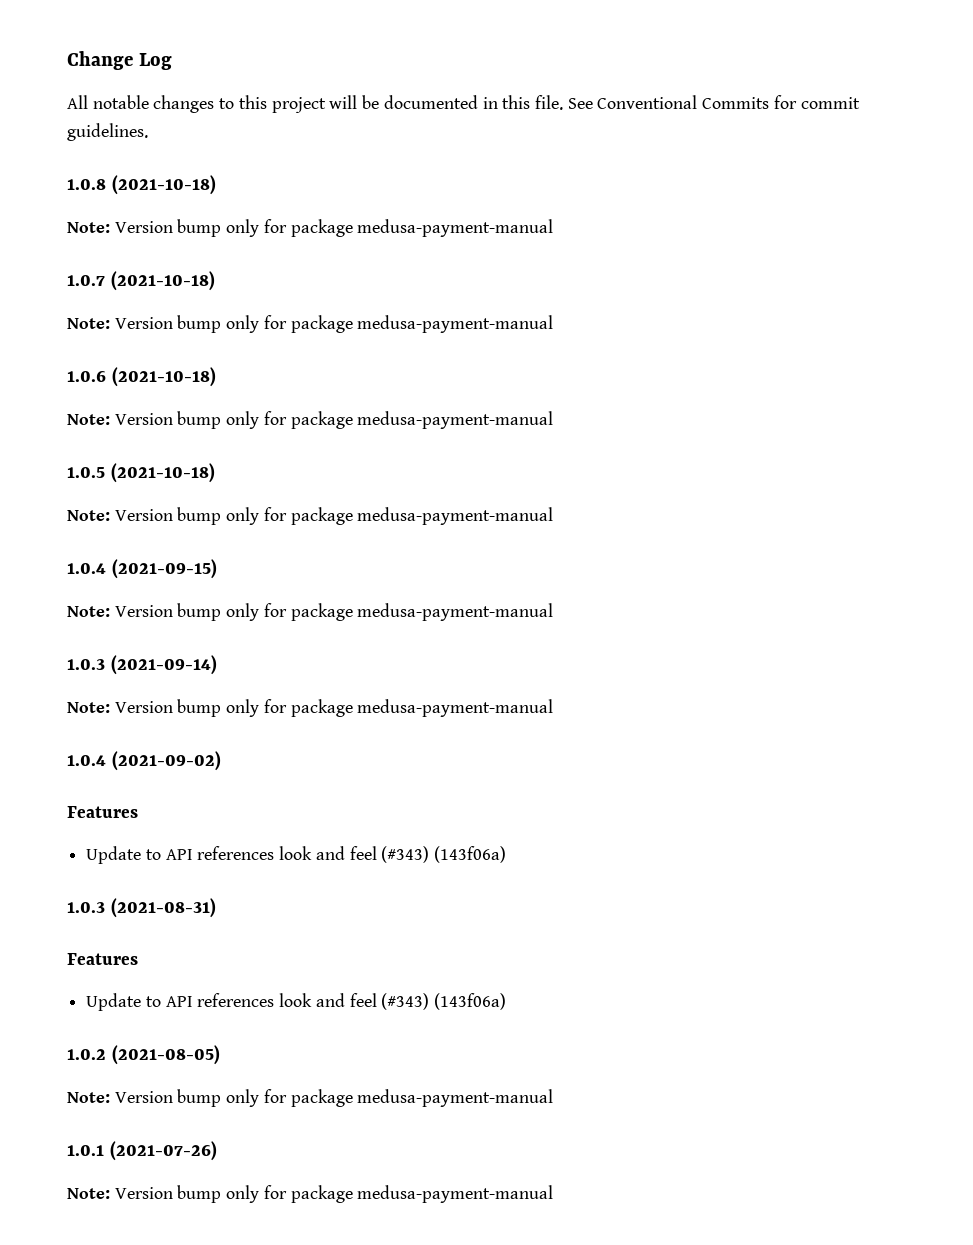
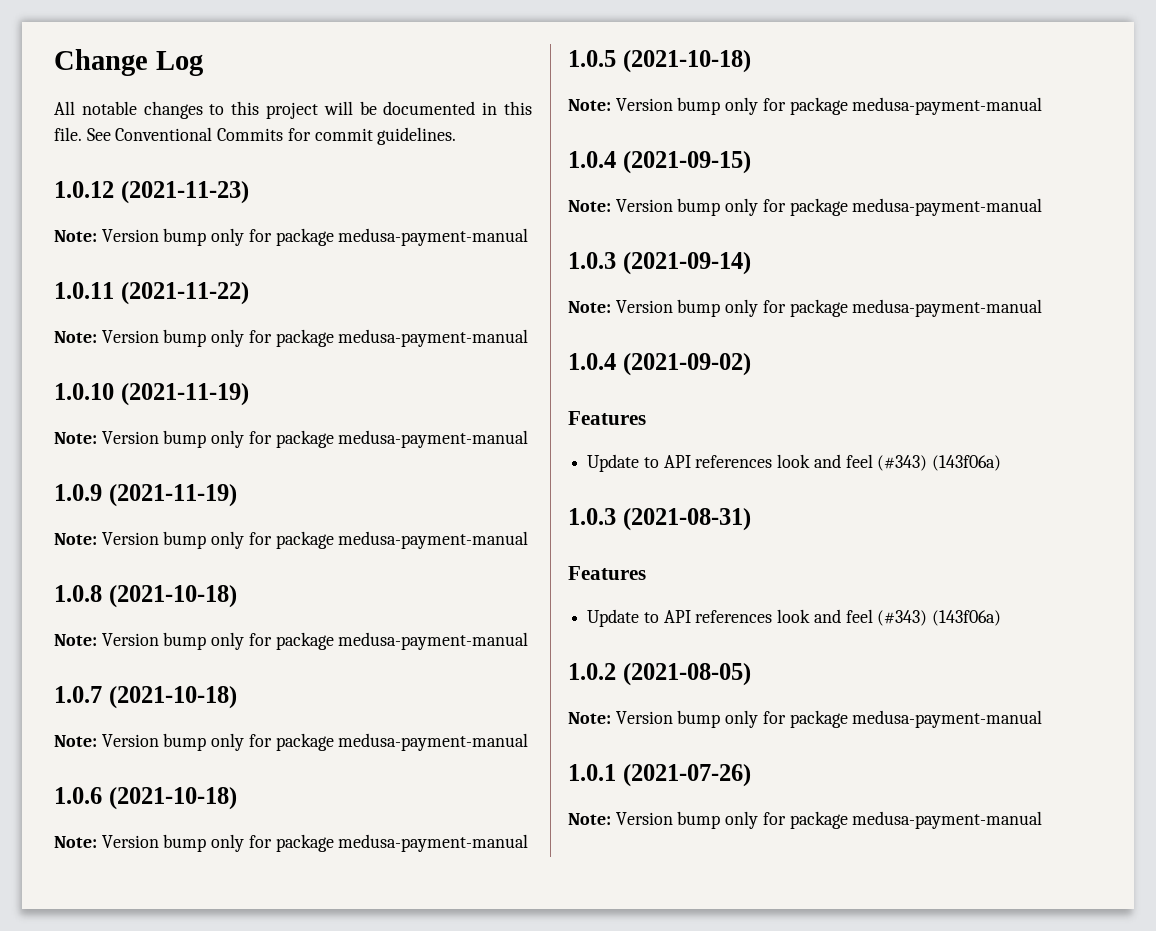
(148, 132) none -> [54,181,249,204] [54,228,529,246] [54,282,249,305] [54,329,529,347] [54,383,249,406] [54,430,529,448] [54,484,237,507] [54,531,529,549] // 1.0.12 (2021-11-23) // Note: Version bump only for package medusa-payment-manual // 1.0.11 (2021-11-22) // Note: Version bump only for package medusa-payment-manual // 1.0.10 (2021-11-19) // Note: Version bump only for package medusa-payment-manual // 1.0.9 (2021-11-19) // Note: Version bump only for package medusa-payment-manual

